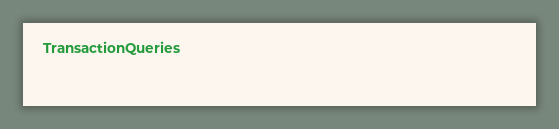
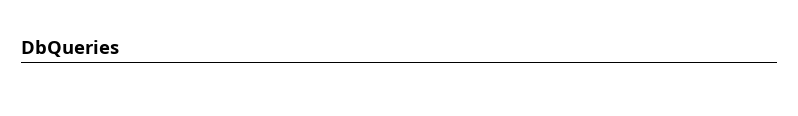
[43,41,180,55] TransactionQueries -> [21,40,119,57] DbQueries

